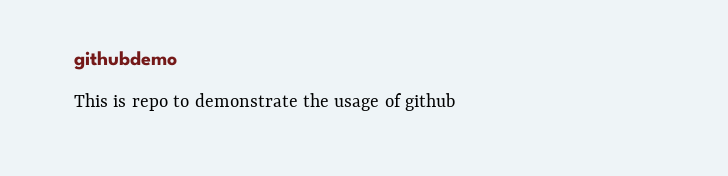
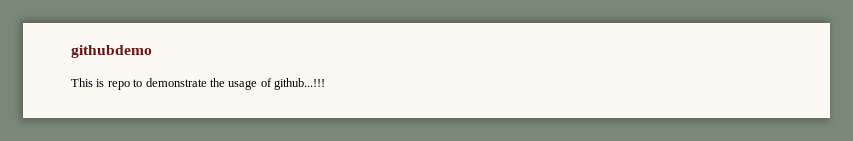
[405,93,456,111] github -> [274,78,325,90] github...!!!

